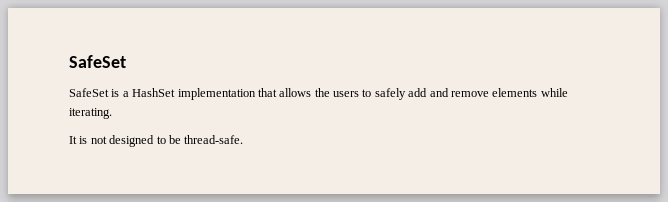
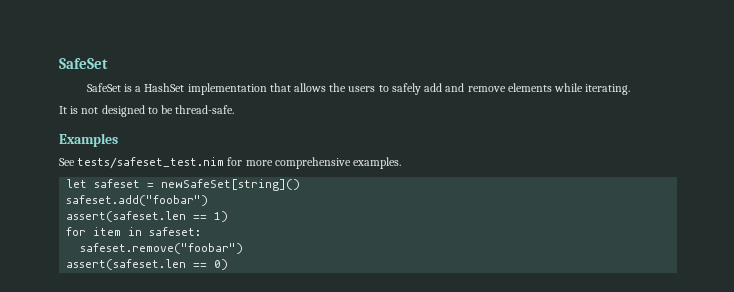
(244, 139) none -> [59,133,118,147] [59,157,402,169] [66,179,301,191] [66,195,209,206] [66,211,229,222] [66,227,202,236] [80,243,244,254] [66,259,229,270] // Examples // See tests/safeset_test.nim for more comprehensive examples. // let safeset = newSafeSet[string]() // safeset.add("foobar") // assert(safeset.len == 1) // for item in safeset: // safeset.remove("foobar") // assert(safeset.len == 0)

